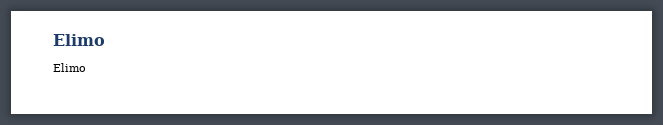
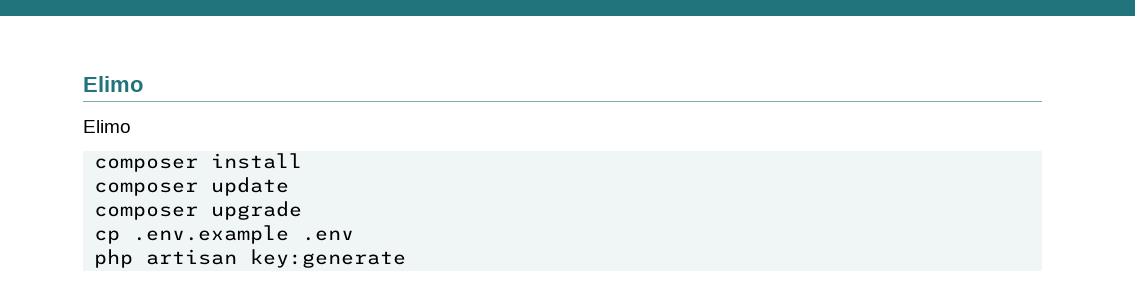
(86, 67) none -> [94,153,303,172] [94,177,290,196] [94,201,303,220] [94,225,355,244] [94,249,407,268] // composer install // composer update // composer upgrade // cp .env.example .env // php artisan key:generate

